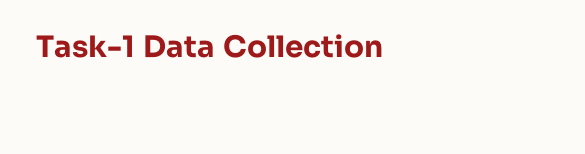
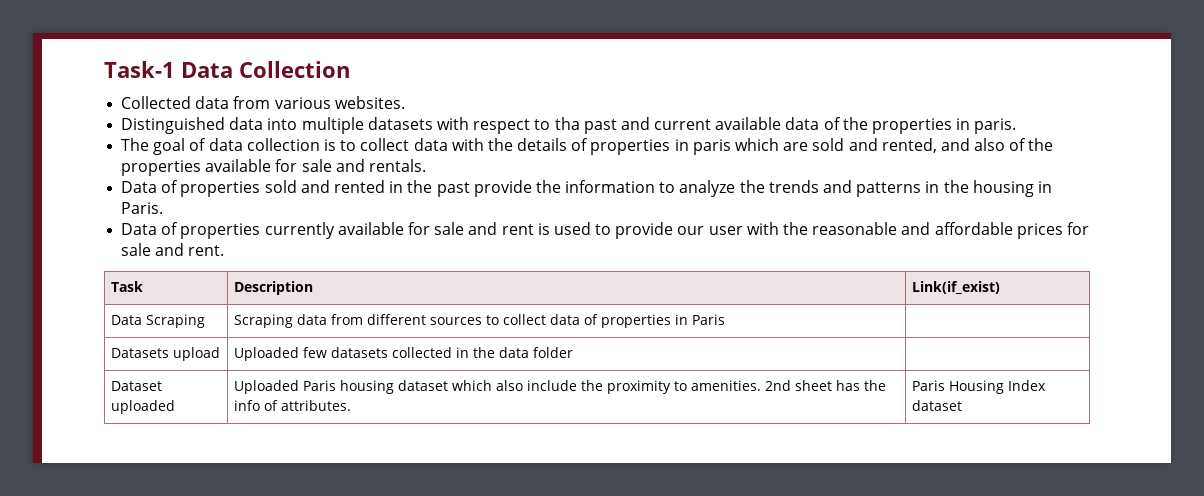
(383, 46) none -> [121,96,405,109] [121,117,1017,134] [121,138,1054,155] [121,159,426,176] [121,180,1052,197] [121,202,164,214] [121,222,1089,239] [121,243,225,256] [110,281,143,292] [233,281,313,295] [911,281,1000,294] [110,314,205,328] [233,314,725,328] [110,347,220,361] [233,347,573,361] [110,381,162,391] [110,400,175,414] [233,380,886,394] [233,400,351,411] [911,380,1046,394] [911,400,962,411] // Collected data from various websites. // Distinguished data into multiple datasets with respect to tha past and current available data of the properties in paris. // The goal of data collection is to collect data with the details of properties in paris which are sold and rented, and also of the properties available for sale and rentals. // Data of properties sold and rented in the past provide the information to analyze the trends and patterns in the housing in Paris. // Data of properties currently available for sale and rent is used to provide our user with the reasonable and affordable prices for sale and rent. // Task | Description | Link(if_exist) // Data Scraping | Scraping data from different sources to collect data of properties in Paris | // Datasets upload | Uploaded few datasets collected in the data folder | // Dataset uploaded | Uploaded Paris housing dataset which also include the proximity to amenities. 2nd sheet has the info of attributes. | Paris Housing Index dataset

